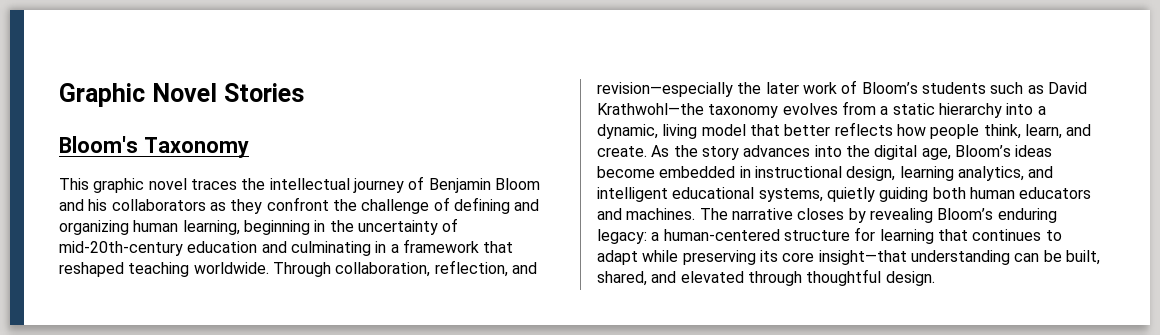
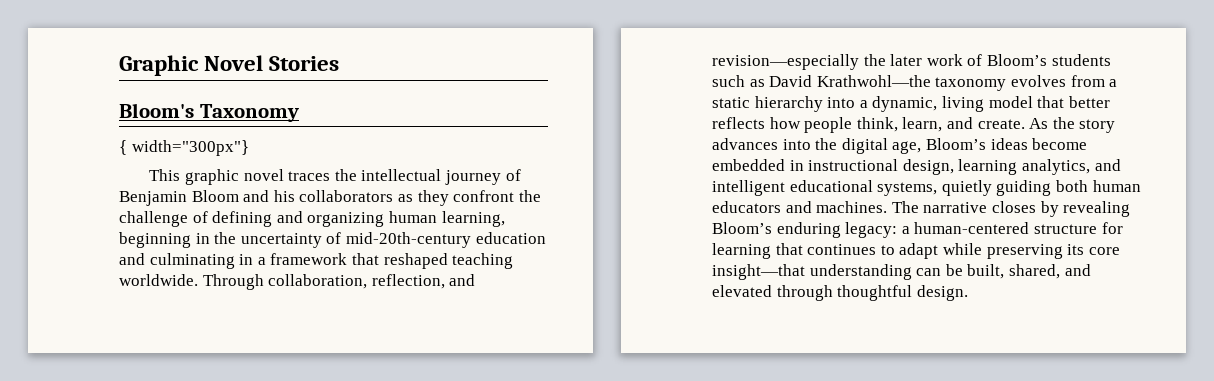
(249, 147) none -> [119,140,249,156] // { width="300px"}

